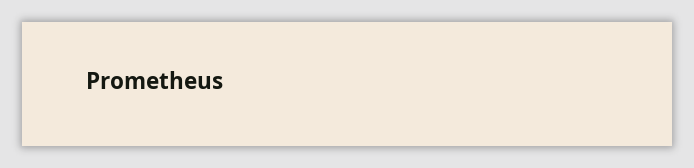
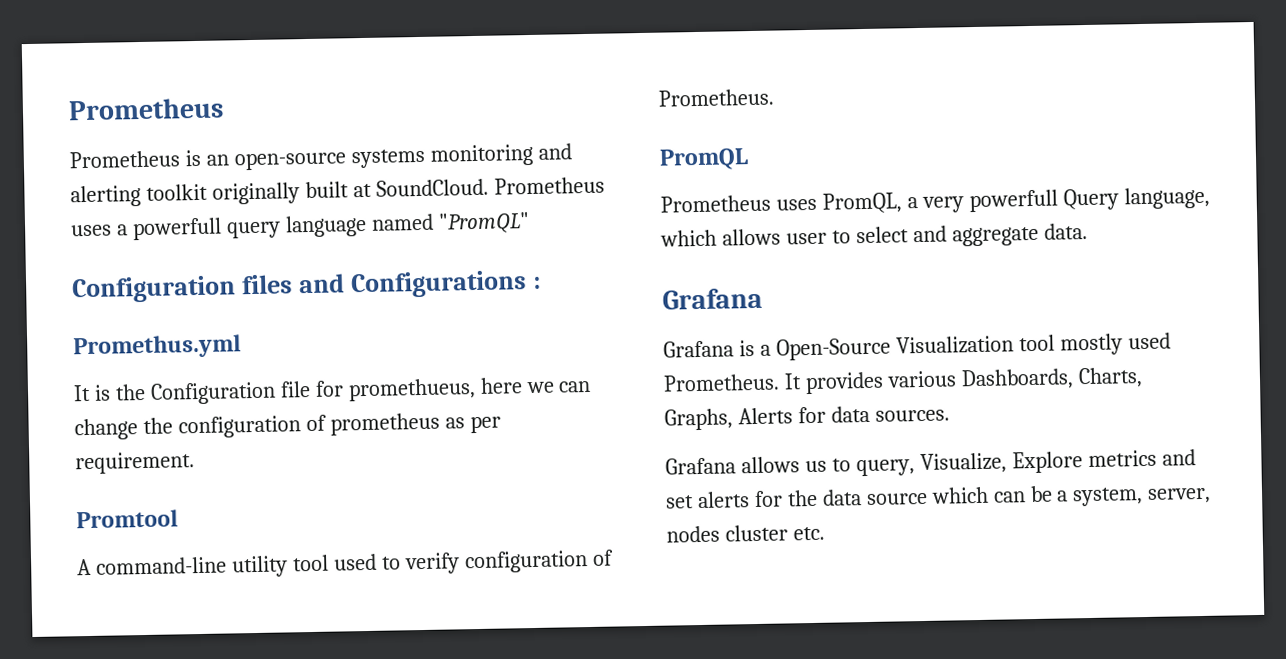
[86,71,223,89] Prometheus -> [68,97,224,121] [69,143,572,171] [70,176,605,208] [71,212,530,241] [71,270,541,304] [73,334,241,360] [73,377,592,405] [74,412,501,441] [75,451,195,475] [76,509,178,529] [77,549,614,578] [658,88,774,107] [659,148,749,171] [660,186,1210,214] [660,222,1088,247] [662,287,763,310] [663,332,1171,361] [663,367,1143,395] [664,405,950,431] [665,449,1196,477] [665,485,1212,509] [666,524,825,543] Prometheus // Prometheus is an open-source systems monitoring and alerting toolkit originally built at SoundCloud. Prometheus uses a powerfull query language named "PromQL" // Configuration files and Configurations : // Promethus.yml // It is the Configuration file for promethueus, here we can change the configuration of prometheus as per requirement. // Promtool // A command-line utility tool used to verify configuration of Prometheus. // PromQL // Prometheus uses PromQL, a very powerfull Query language, which allows user to select and aggregate data. // Grafana // Grafana is a Open-Source Visualization tool mostly used Prometheus. It provides various Dashboards, Charts, Graphs, Alerts for data sources. // Grafana allows us to query, Visualize, Explore metrics and set alerts for the data source which can be a system, server, nodes cluster etc.

